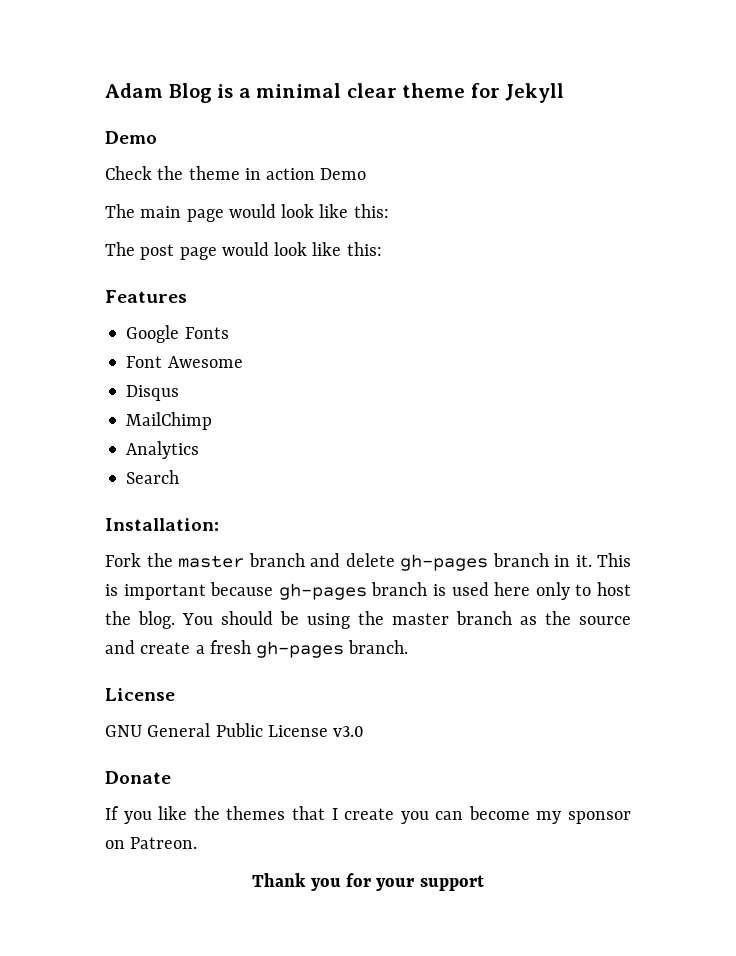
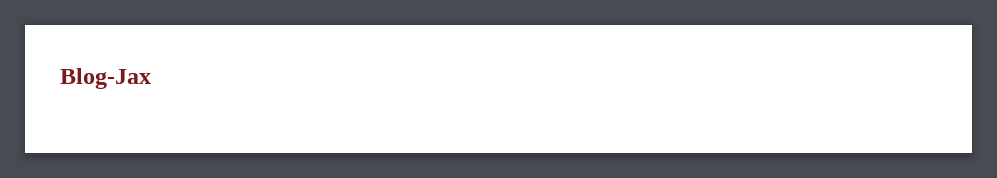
[105,83,565,103] [105,131,157,144] [105,166,367,180] [105,204,389,222] [105,242,382,260] [105,290,187,303] [126,325,229,343] [126,356,243,368] [126,385,180,401] [126,412,213,430] [126,441,200,459] [126,470,180,484] [105,518,219,531] [105,553,631,571] [105,582,632,600] [105,611,631,629] [105,640,409,658] [105,688,175,701] [105,723,365,737] [105,771,171,784] [105,806,631,824] [105,837,198,849] [252,873,484,891] Adam Blog is a minimal clear theme for Jekyll // Demo // Check the theme in action Demo // The main page would look like this: // The post page would look like this: // Features // Google Fonts // Font Awesome // Disqus // MailChimp // Analytics // Search // Installation: // Fork the master branch and delete gh-pages branch in it. This is important because gh-pages branch is used here only to host the blog. You should be using the master branch as the source and create a fresh gh-pages branch. // License // GNU General Public License v3.0 // Donate // If you like the themes that I create you can become my sponsor on Patreon. // Thank you for your support -> [60,68,151,89] Blog-Jax

